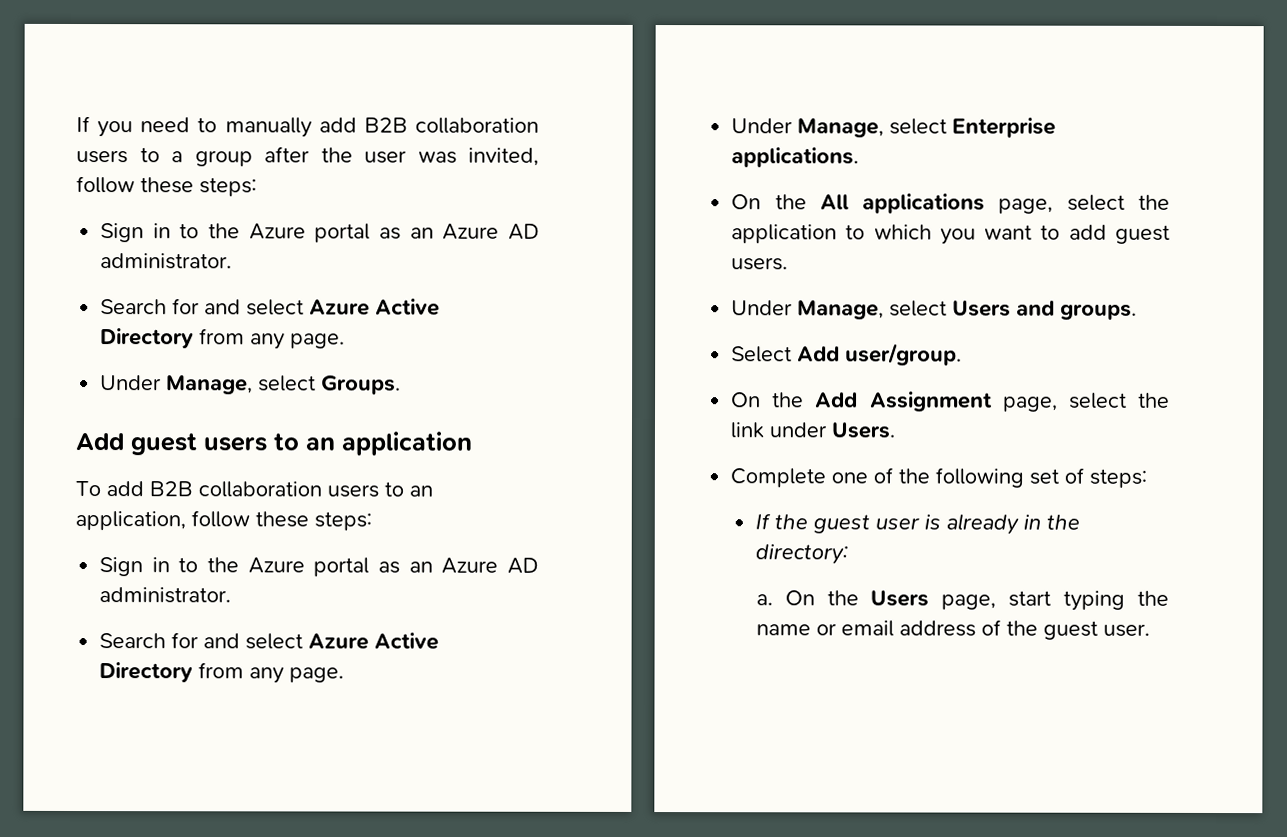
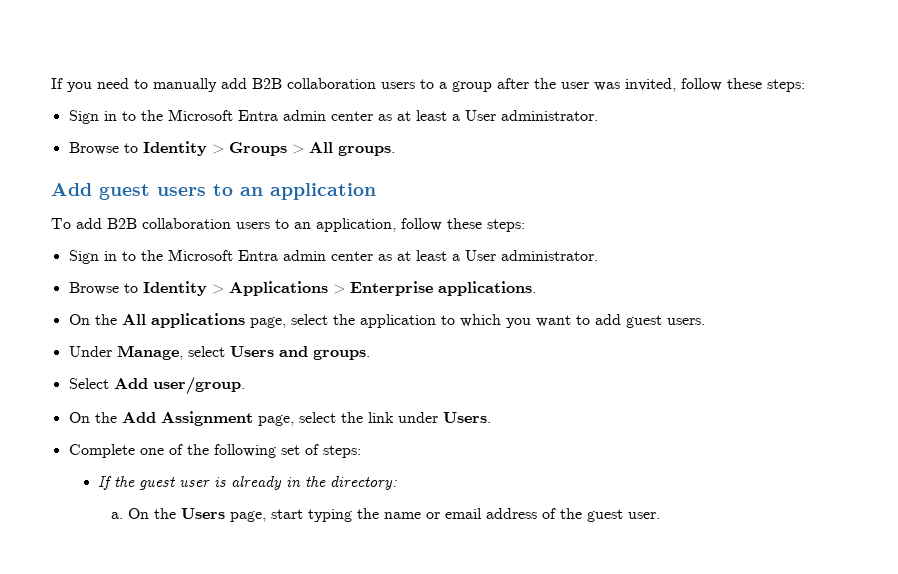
[248,223,539,243] [100,253,233,270] [100,298,441,316] [100,328,346,350] [100,375,402,395] Azure portal as an Azure AD administrator. // Search for and select Azure Active Directory from any page. // Under Manage, select Groups. -> [167,109,598,121] [68,141,395,156] Microsoft Entra admin center as at least a User administrator. // Browse to Identity > Groups > All groups.
[247,557,538,577] [99,587,232,604] [99,632,440,650] [99,662,345,684] [731,118,948,138] Azure portal as an Azure AD administrator. // Search for and select Azure Active Directory from any page. // Under Manage, select -> [167,249,598,261] [68,281,345,296] Microsoft Entra admin center as at least a User administrator. // Browse to Identity > Applications >

